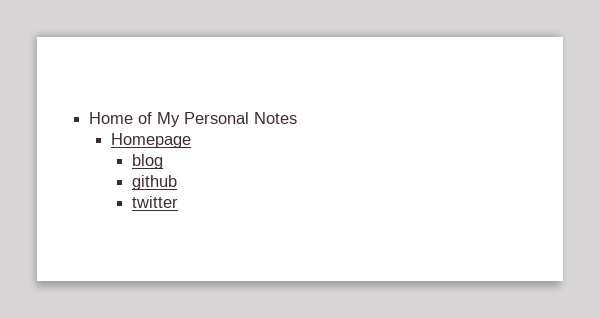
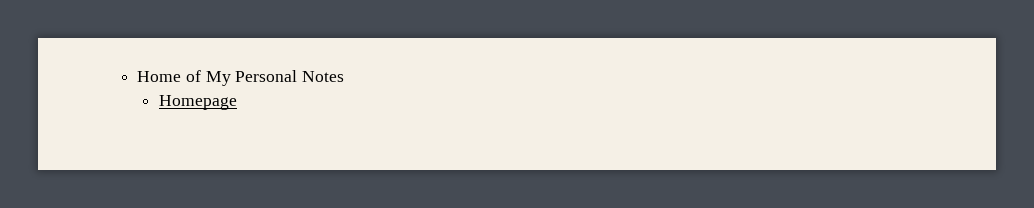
[132,154,164,169] [132,175,178,190] [132,196,179,208] // blog // github // twitter -> (238, 102) none

